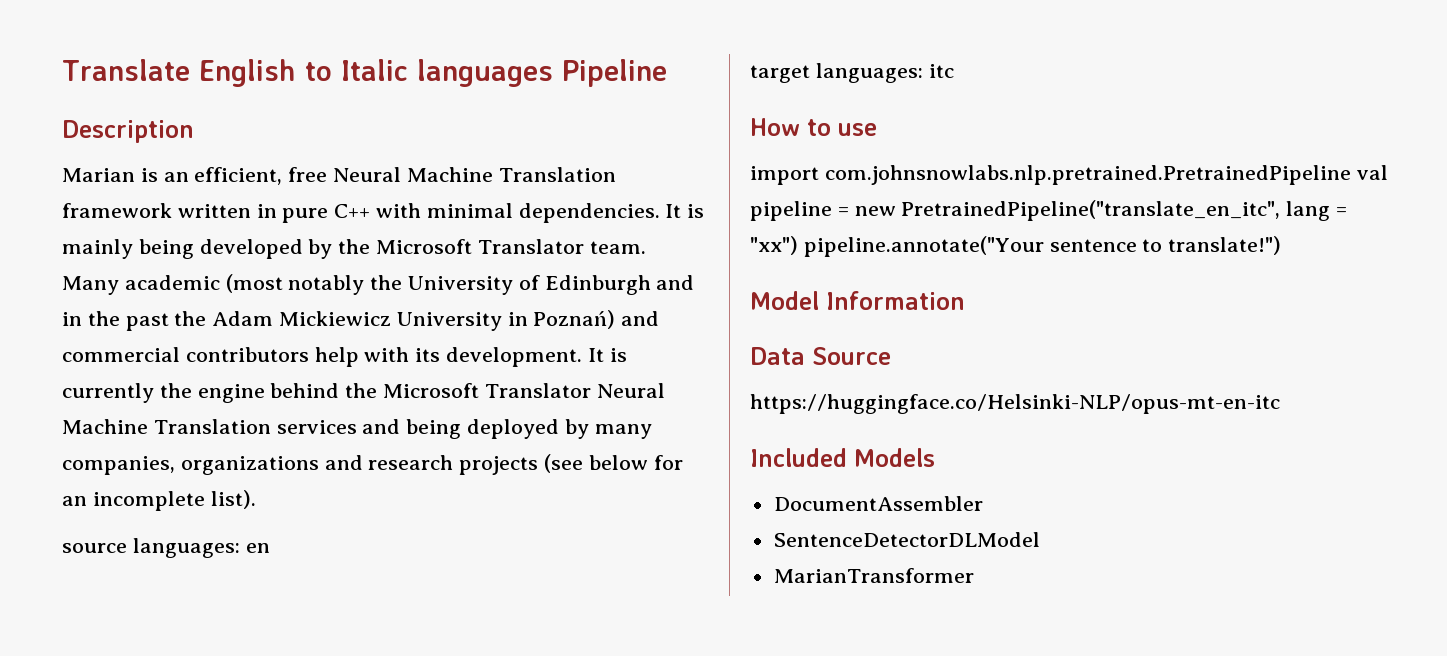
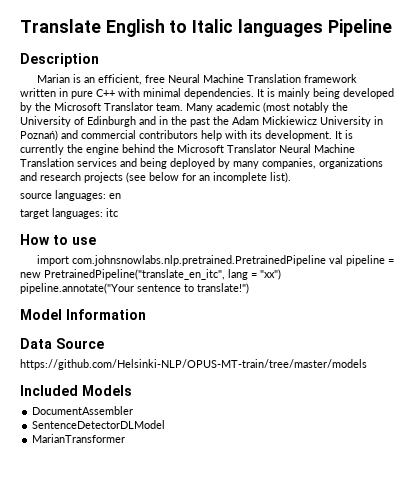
[750,394,1280,414] https://huggingface.co/Helsinki-NLP/opus-mt-en-itc -> [20,359,367,370] https://github.com/Helsinki-NLP/OPUS-MT-train/tree/master/models

